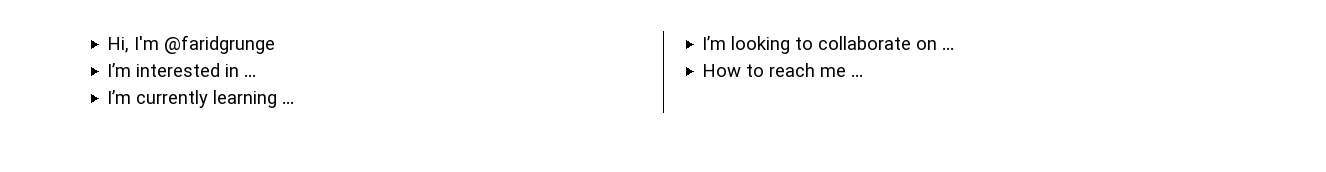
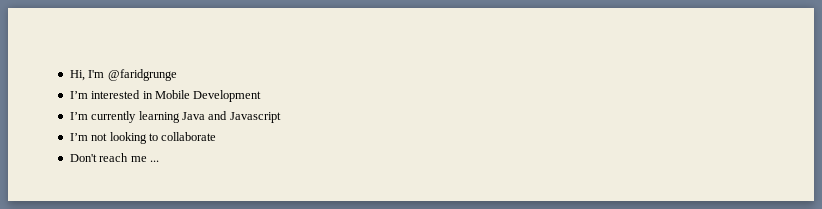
[244,74,257,77] ... -> [154,90,262,102] Mobile Development
[282,101,295,104] [702,36,727,50] ... // I’m -> [181,111,281,123] [69,133,108,141] Java and Javascript // I’m not
[916,40,955,50] [702,64,765,77] on ... // How to -> [69,154,97,162] // Don't

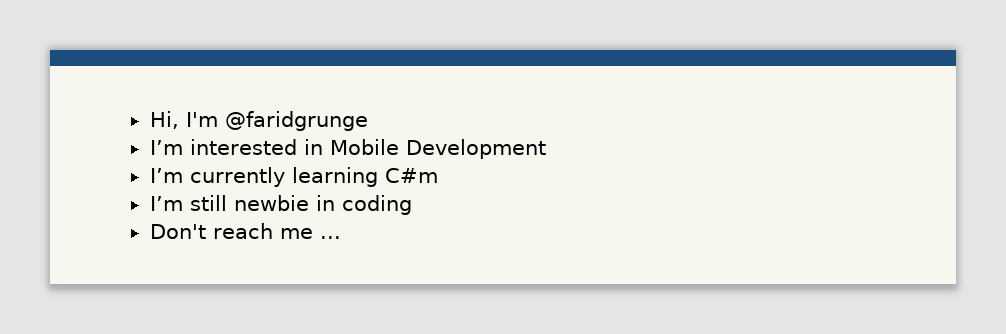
[181,111,281,123] [69,132,217,144] Java and Javascript // I’m not looking to collaborate -> [384,168,438,183] [149,195,412,215] C#m // I’m still newbie in coding

